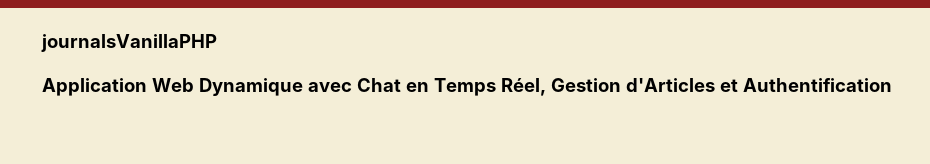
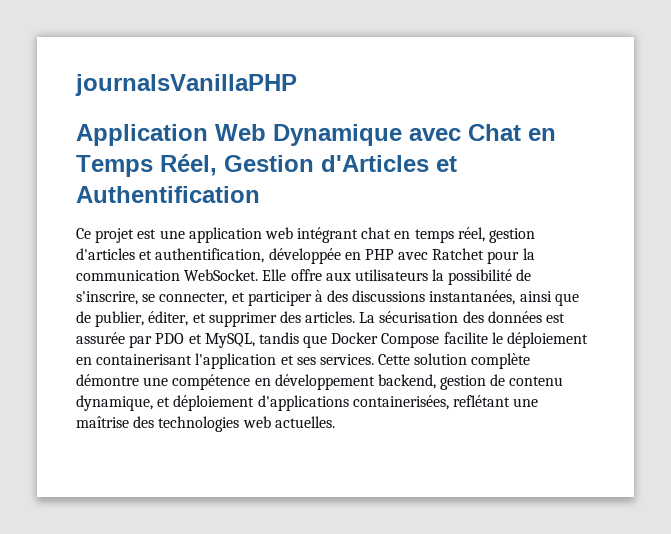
(892, 85) none -> [76,227,536,243] [76,248,535,264] [76,269,532,285] [76,290,579,306] [76,311,566,327] [76,332,589,348] [76,353,531,369] [76,374,564,390] [76,395,539,411] [76,416,335,432] // Ce projet est une application web intégrant chat en temps réel, gestion d'articles et authentification, développée en PHP avec Ratchet pour la communication WebSocket. Elle offre aux utilisateurs la possibilité de s'inscrire, se connecter, et participer à des discussions instantanées, ainsi que de publier, éditer, et supprimer des articles. La sécurisation des données est assurée par PDO et MySQL, tandis que Docker Compose facilite le déploiement en containerisant l'application et ses services. Cette solution complète démontre une compétence en développement backend, gestion de contenu dynamique, et déploiement d'applications containerisées, reflétant une maîtrise des technologies web actuelles.

